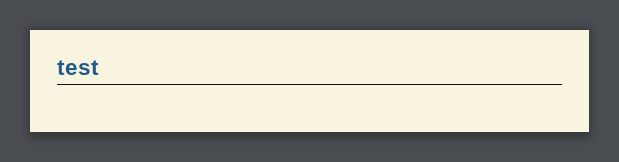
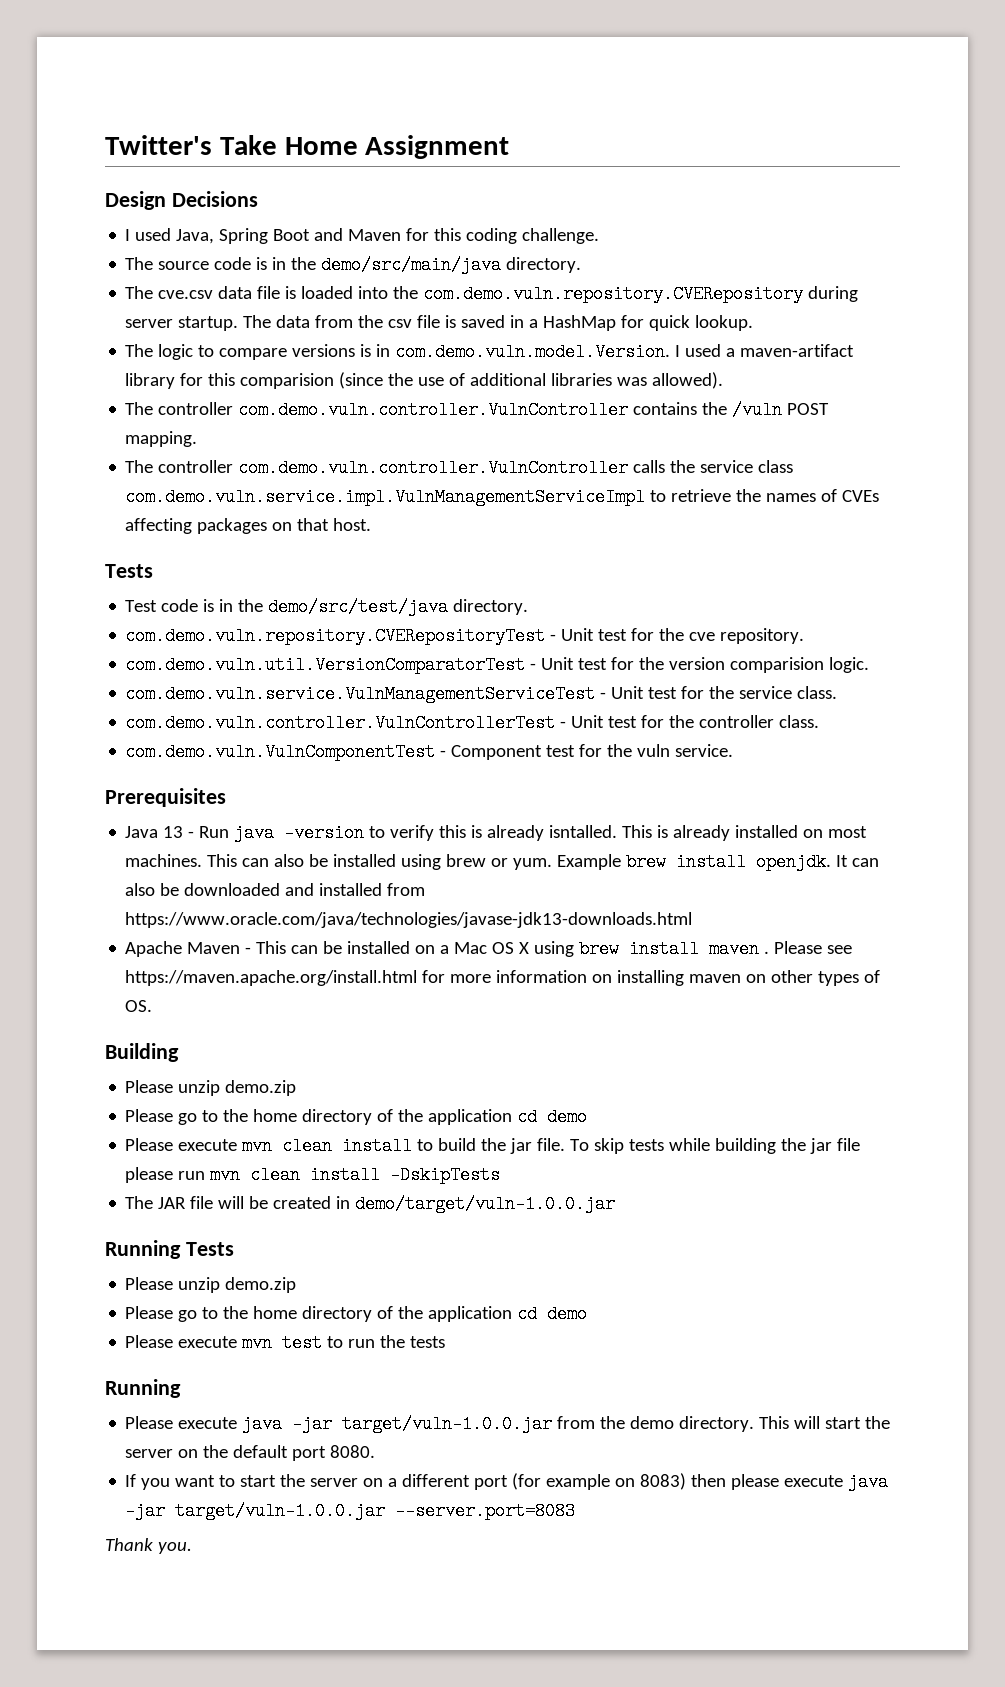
[57,60,99,75] test -> [105,135,510,159] [105,191,258,210] [125,228,600,244] [125,256,582,274] [125,285,859,303] [125,315,754,331] [125,343,855,361] [125,372,724,389] [125,401,830,419] [125,431,198,447] [125,459,794,477] [125,488,880,506] [125,518,372,534] [105,564,153,578] [125,598,529,616] [125,627,805,645] [125,656,870,674] [125,685,838,703] [125,714,820,732] [125,743,734,761] [105,788,226,807] [125,824,868,842] [125,853,880,871] [125,883,426,896] [125,912,693,928] [125,940,853,958] [125,970,881,986] [125,1000,153,1012] [105,1043,179,1062] [125,1080,297,1096] [125,1108,588,1126] [125,1137,861,1155] [125,1166,501,1184] [125,1195,616,1213] [105,1240,234,1259] [125,1277,297,1293] [125,1305,588,1323] [125,1334,446,1352] [105,1379,181,1398] [125,1415,891,1433] [125,1445,376,1461] [125,1473,889,1491] [125,1502,576,1520] [105,1538,192,1554] Twitter's Take Home Assignment // Design Decisions // I used Java, Spring Boot and Maven for this coding challenge. // The source code is in the demo/src/main/java directory. // The cve.csv data file is loaded into the com.demo.vuln.repository.CVERepository during server startup. The data from the csv file is saved in a HashMap for quick lookup. // The logic to compare versions is in com.demo.vuln.model.Version. I used a maven-artifact library for this comparision (since the use of additional libraries was allowed). // The controller com.demo.vuln.controller.VulnController contains the /vuln POST mapping. // The controller com.demo.vuln.controller.VulnController calls the service class com.demo.vuln.service.impl.VulnManagementServiceImpl to retrieve the names of CVEs affecting packages on that host. // Tests // Test code is in the demo/src/test/java directory. // com.demo.vuln.repository.CVERepositoryTest - Unit test for the cve repository. // com.demo.vuln.util.VersionComparatorTest - Unit test for the version comparision logic. // com.demo.vuln.service.VulnManagementServiceTest - Unit test for the service class. // com.demo.vuln.controller.VulnControllerTest - Unit test for the controller class. // com.demo.vuln.VulnComponentTest - Component test for the vuln service. // Prerequisites // Java 13 - Run java -version to verify this is already isntalled. This is already installed on most machines. This can also be installed using brew or yum. Example brew install openjdk. It can also be downloaded and installed from https://www.oracle.com/java/technologies/javase-jdk13-downloads.html // Apache Maven - This can be installed on a Mac OS X using brew install maven . Please see https://maven.apache.org/install.html for more information on installing maven on other types of OS. // Building // Please unzip demo.zip // Please go to the home directory of the application cd demo // Please execute mvn clean install to build the jar file. To skip tests while building the jar file please run mvn clean install -DskipTests // The JAR file will be created in demo/target/vuln-1.0.0.jar // Running Tests // Please unzip demo.zip // Please go to the home directory of the application cd demo // Please execute mvn test to run the tests // Running // Please execute java -jar target/vuln-1.0.0.jar from the demo directory. This will start the server on the default port 8080. // If you want to start the server on a different port (for example on 8083) then please execute java -jar target/vuln-1.0.0.jar --server.port=8083 // Thank you.

